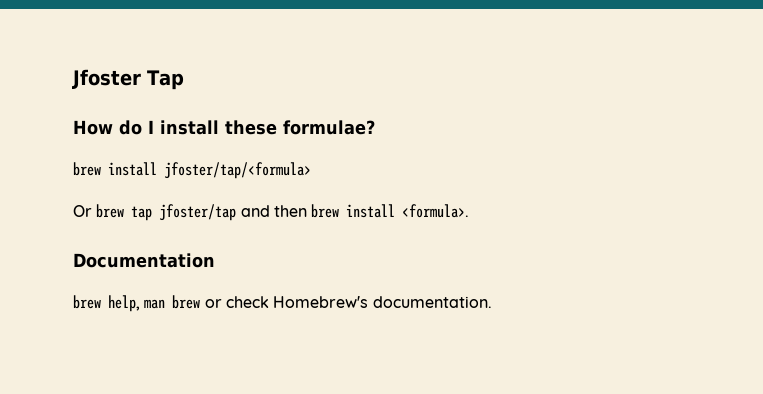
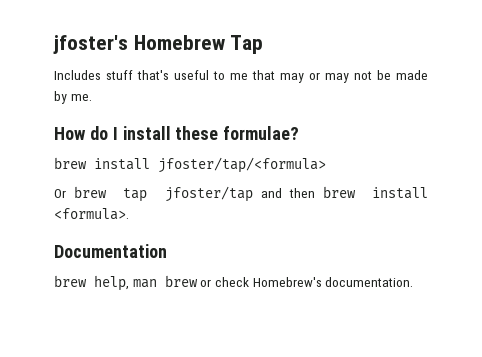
[72,69,141,89] Jfoster -> [53,35,225,54] jfoster's Homebrew
(184, 80) none -> [54,70,428,83] [54,91,92,104] // Includes stuff that's useful to me that may or may not be made by me.

